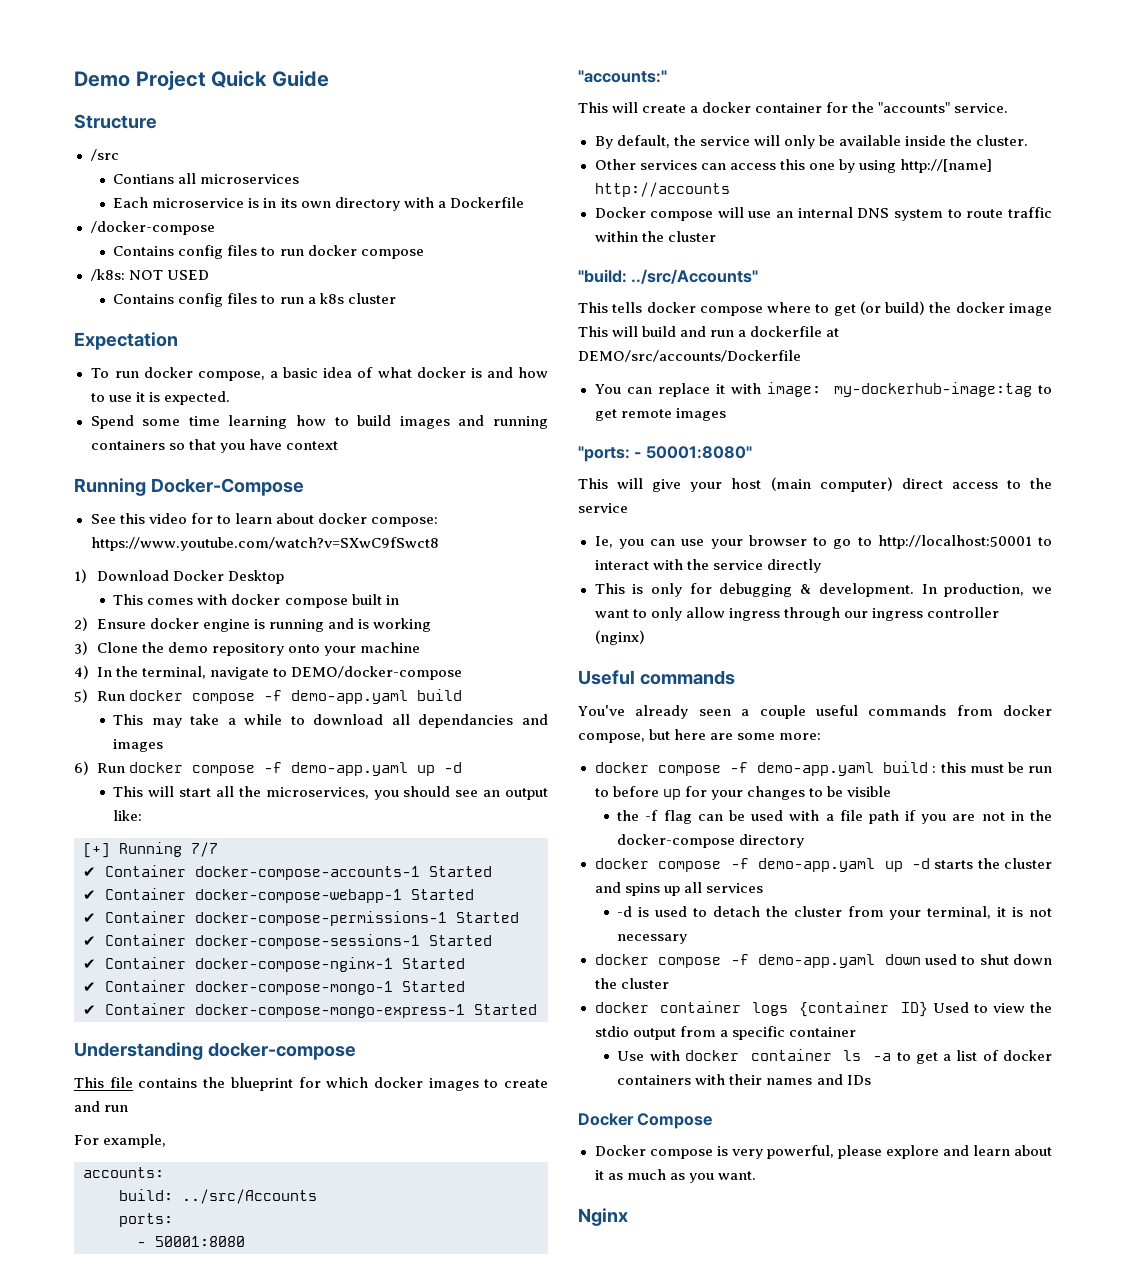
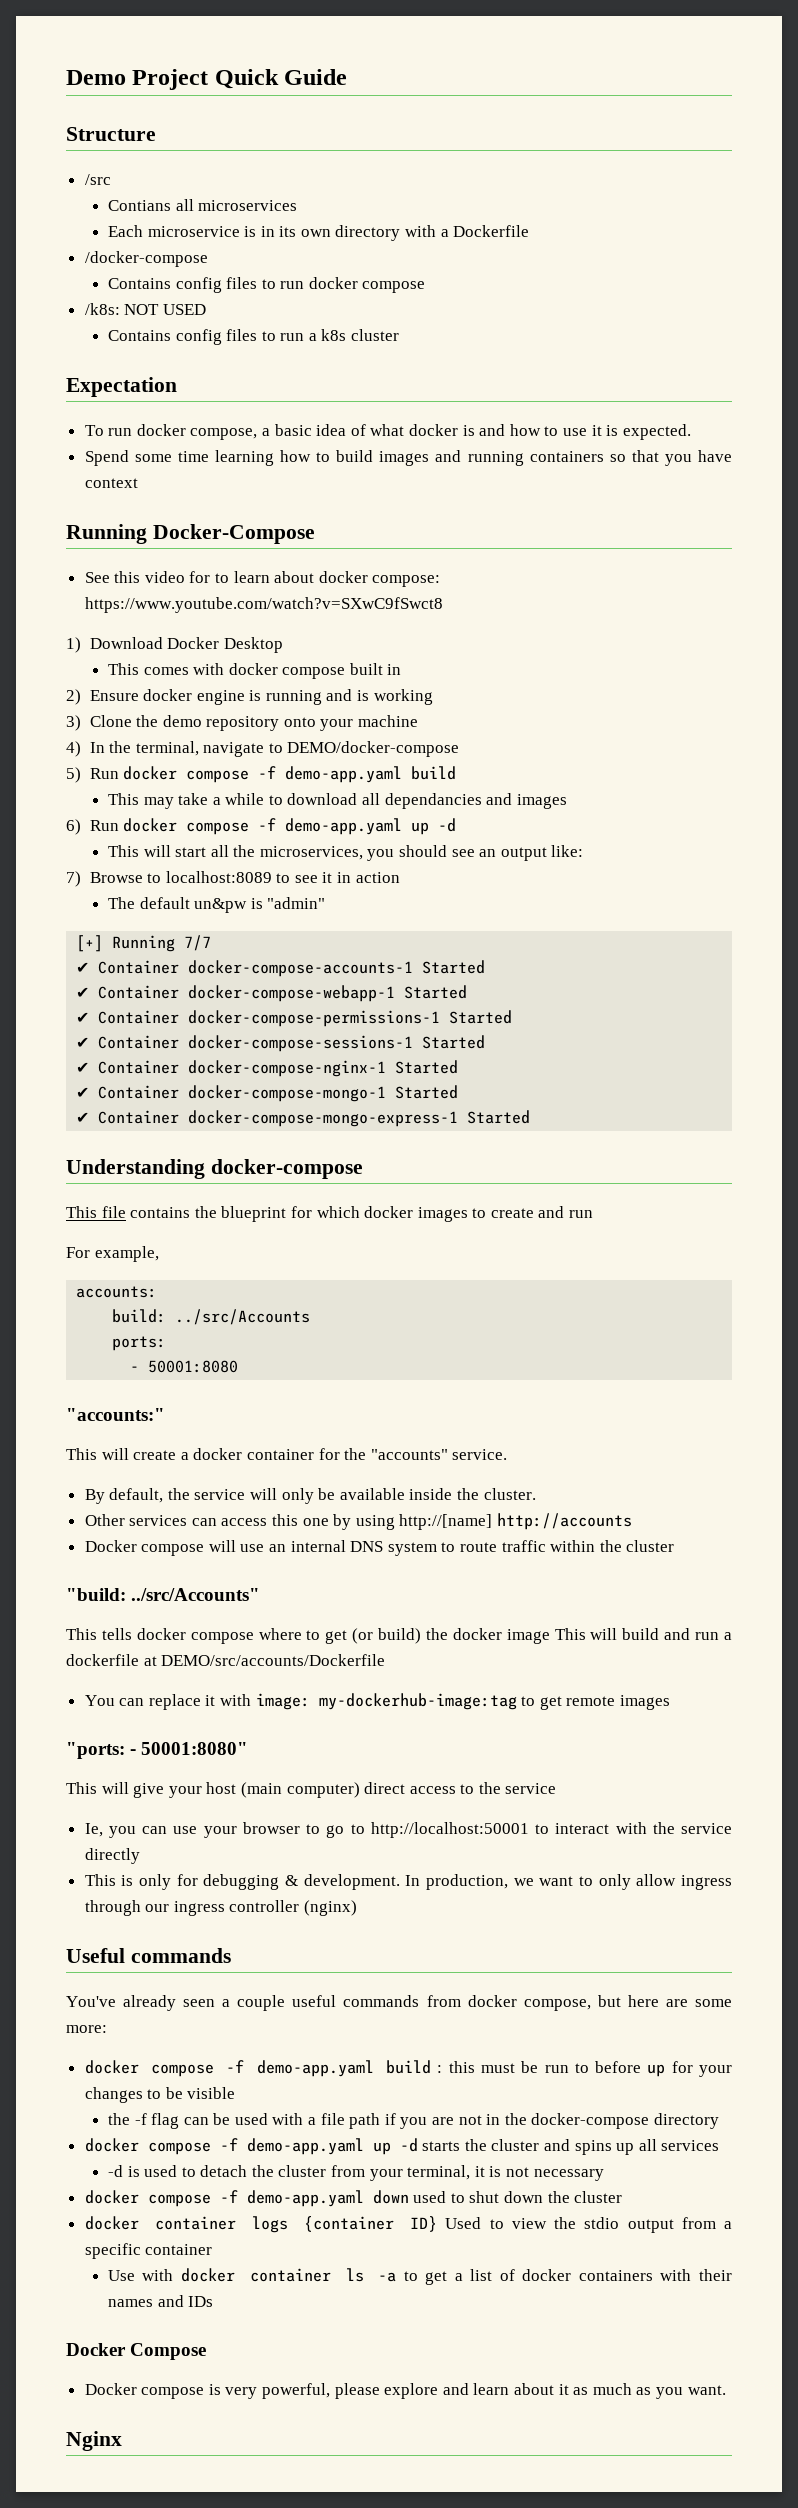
(143, 815) none -> [66,871,400,887] [107,897,326,913] // 7) Browse to localhost:8089 to see it in action // The default un&pw is "admin"

